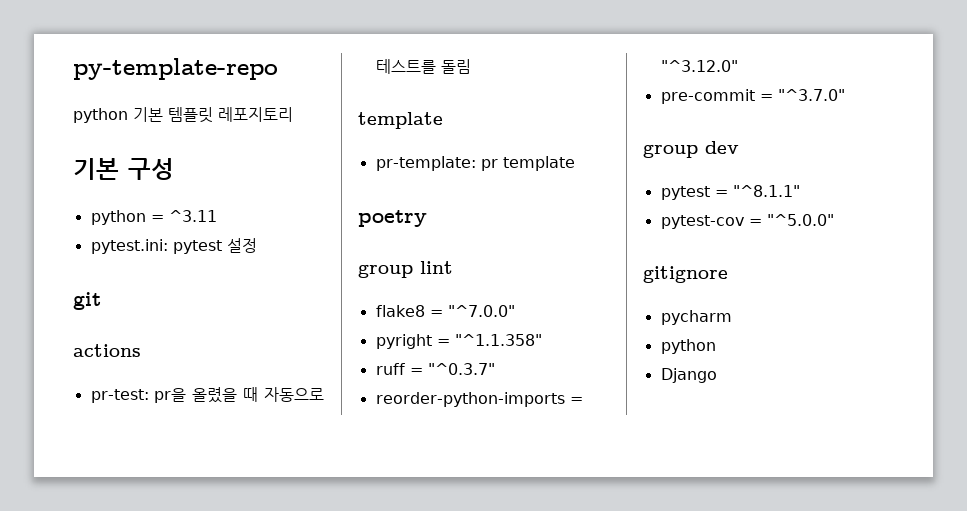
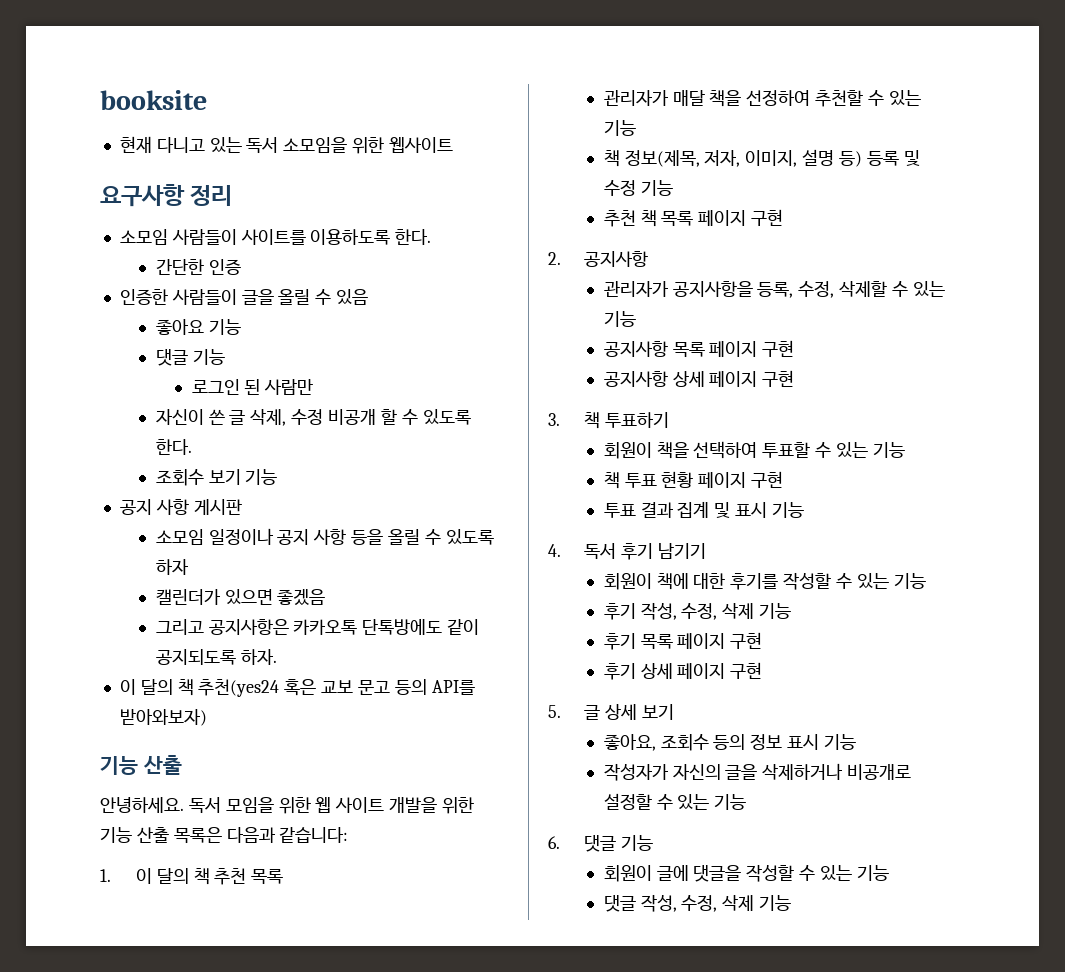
[73,58,278,80] [73,107,293,123] [73,158,174,180] [90,210,217,225] [90,238,257,254] [73,292,101,310] [73,344,141,357] [90,387,324,403] [375,59,471,74] [358,112,443,129] [375,156,575,171] [358,210,427,227] [358,261,453,278] [375,305,515,317] [375,334,542,349] [375,363,495,375] [375,392,583,407] [660,60,738,72] [660,89,845,104] [643,141,739,158] [660,185,800,200] [660,214,834,229] [643,266,728,283] [660,310,732,325] [660,339,716,354] [660,368,717,383] py-template-repo // python 기본 템플릿 레포지토리 // 기본 구성 // python = ^3.11 // pytest.ini: pytest 설정 // git // actions // pr-test: pr을 올렸을 때 자동으로 테스트를 돌림 // template // pr-template: pr template // poetry // group lint // flake8 = "^7.0.0" // pyright = "^1.1.358" // ruff = "^0.3.7" // reorder-python-imports = "^3.12.0" // pre-commit = "^3.7.0" // group dev // pytest = "^8.1.1" // pytest-cov = "^5.0.0" // gitignore // pycharm // python // Django -> [100,90,207,110] [119,136,453,154] [100,184,233,207] [119,229,432,245] [155,259,241,275] [119,289,369,305] [155,319,241,335] [155,349,225,366] [191,379,314,395] [155,409,471,426] [155,439,192,455] [155,469,278,486] [119,499,242,515] [155,528,494,545] [155,559,189,575] [155,589,326,606] [155,619,480,635] [155,649,277,665] [119,679,475,697] [119,709,207,726] [100,755,182,775] [100,797,475,814] [100,827,349,844] [100,868,284,885] [603,90,921,107] [603,120,636,136] [603,149,920,167] [603,180,673,196] [603,209,784,227] [548,251,648,267] [603,281,945,298] [603,311,636,327] [603,340,795,358] [603,370,795,387] [548,412,669,429] [603,441,905,459] [603,471,784,489] [603,501,804,518] [548,543,706,560] [603,572,926,590] [603,602,792,620] [603,632,763,650] [603,662,763,680] [548,704,674,720] [603,734,856,751] [603,763,912,781] [603,793,747,810] [548,835,653,852] [603,864,889,882] [603,894,792,912] booksite // 현재 다니고 있는 독서 소모임을 위한 웹사이트 // 요구사항 정리 // 소모임 사람들이 사이트를 이용하도록 한다. // 간단한 인증 // 인증한 사람들이 글을 올릴 수 있음 // 좋아요 기능 // 댓글 기능 // 로그인 된 사람만 // 자신이 쓴 글 삭제, 수정 비공개 할 수 있도록 한다. // 조회수 보기 기능 // 공지 사항 게시판 // 소모임 일정이나 공지 사항 등을 올릴 수 있도록 하자 // 캘린더가 있으면 좋겠음 // 그리고 공지사항은 카카오톡 단톡방에도 같이 공지되도록 하자. // 이 달의 책 추천(yes24 혹은 교보 문고 등의 API를 받아와보자) // 기능 산출 // 안녕하세요. 독서 모임을 위한 웹 사이트 개발을 위한 기능 산출 목록은 다음과 같습니다: // 1. 이 달의 책 추천 목록 // 관리자가 매달 책을 선정하여 추천할 수 있는 기능 // 책 정보(제목, 저자, 이미지, 설명 등) 등록 및 수정 기능 // 추천 책 목록 페이지 구현 // 2. 공지사항 // 관리자가 공지사항을 등록, 수정, 삭제할 수 있는 기능 // 공지사항 목록 페이지 구현 // 공지사항 상세 페이지 구현 // 3. 책 투표하기 // 회원이 책을 선택하여 투표할 수 있는 기능 // 책 투표 현황 페이지 구현 // 투표 결과 집계 및 표시 기능 // 4. 독서 후기 남기기 // 회원이 책에 대한 후기를 작성할 수 있는 기능 // 후기 작성, 수정, 삭제 기능 // 후기 목록 페이지 구현 // 후기 상세 페이지 구현 // 5. 글 상세 보기 // 좋아요, 조회수 등의 정보 표시 기능 // 작성자가 자신의 글을 삭제하거나 비공개로 설정할 수 있는 기능 // 6. 댓글 기능 // 회원이 글에 댓글을 작성할 수 있는 기능 // 댓글 작성, 수정, 삭제 기능

